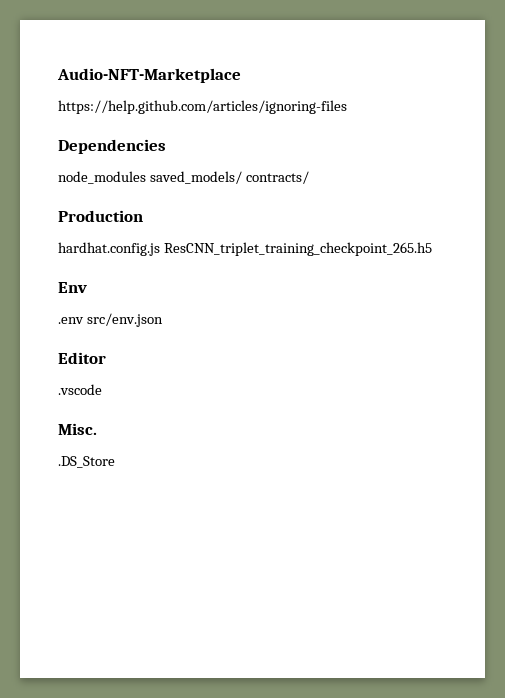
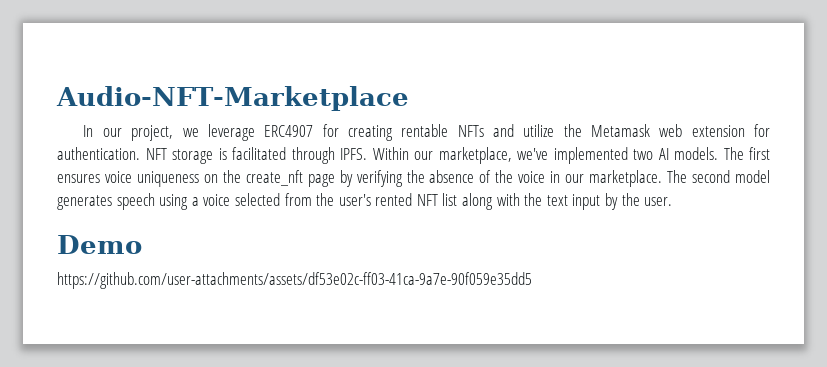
[58,100,347,114] [58,139,166,154] [58,171,309,184] [58,210,143,222] [58,242,432,256] [58,282,87,293] [58,313,163,327] [58,352,106,364] [58,384,102,395] [58,423,97,435] [58,456,115,468] https://help.github.com/articles/ignoring-files // Dependencies // node_modules saved_models/ contracts/ // Production // hardhat.config.js ResCNN_triplet_training_checkpoint_265.h5 // Env // .env src/env.json // Editor // .vscode // Misc. // .DS_Store -> [83,124,770,141] [57,147,770,164] [57,170,770,187] [57,193,673,210] [57,235,142,254] [57,272,532,289] In our project, we leverage ERC4907 for creating rentable NFTs and utilize the Metamask web extension for authentication. NFT storage is facilitated through IPFS. Within our marketplace, we've implemented two AI models. The first ensures voice uniqueness on the create_nft page by verifying the absence of the voice in our marketplace. The second model generates speech using a voice selected from the user's rented NFT list along with the text input by the user. // Demo // https://github.com/user-attachments/assets/df53e02c-ff03-41ca-9a7e-90f059e35dd5

